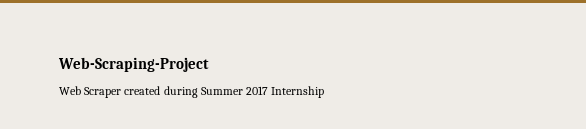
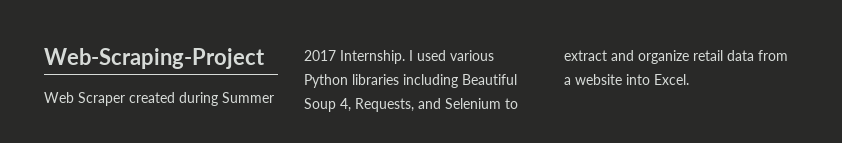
[271,86,325,98] Internship -> [340,50,494,64] [304,74,517,88] [304,98,518,112] [564,50,788,64] [564,74,689,85] Internship. I used various Python libraries including Beautiful Soup 4, Requests, and Selenium to extract and organize retail data from a website into Excel.

